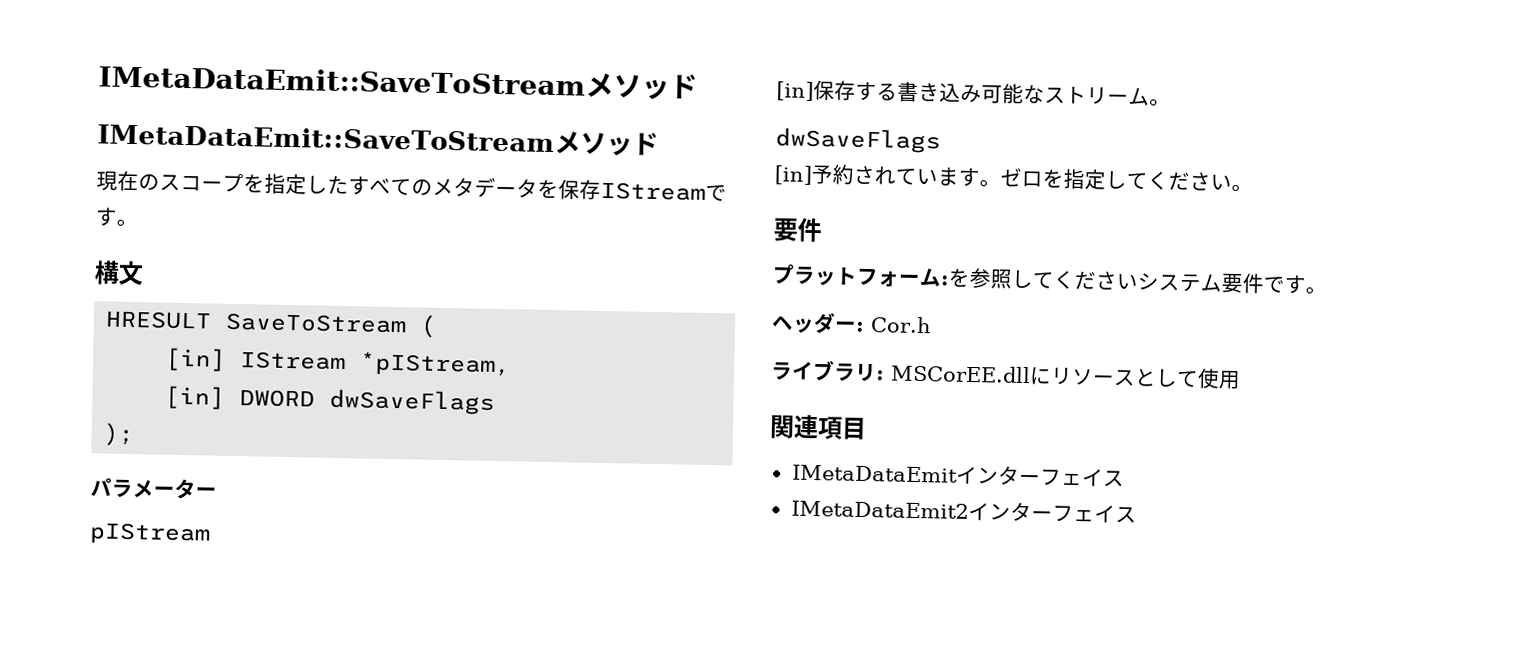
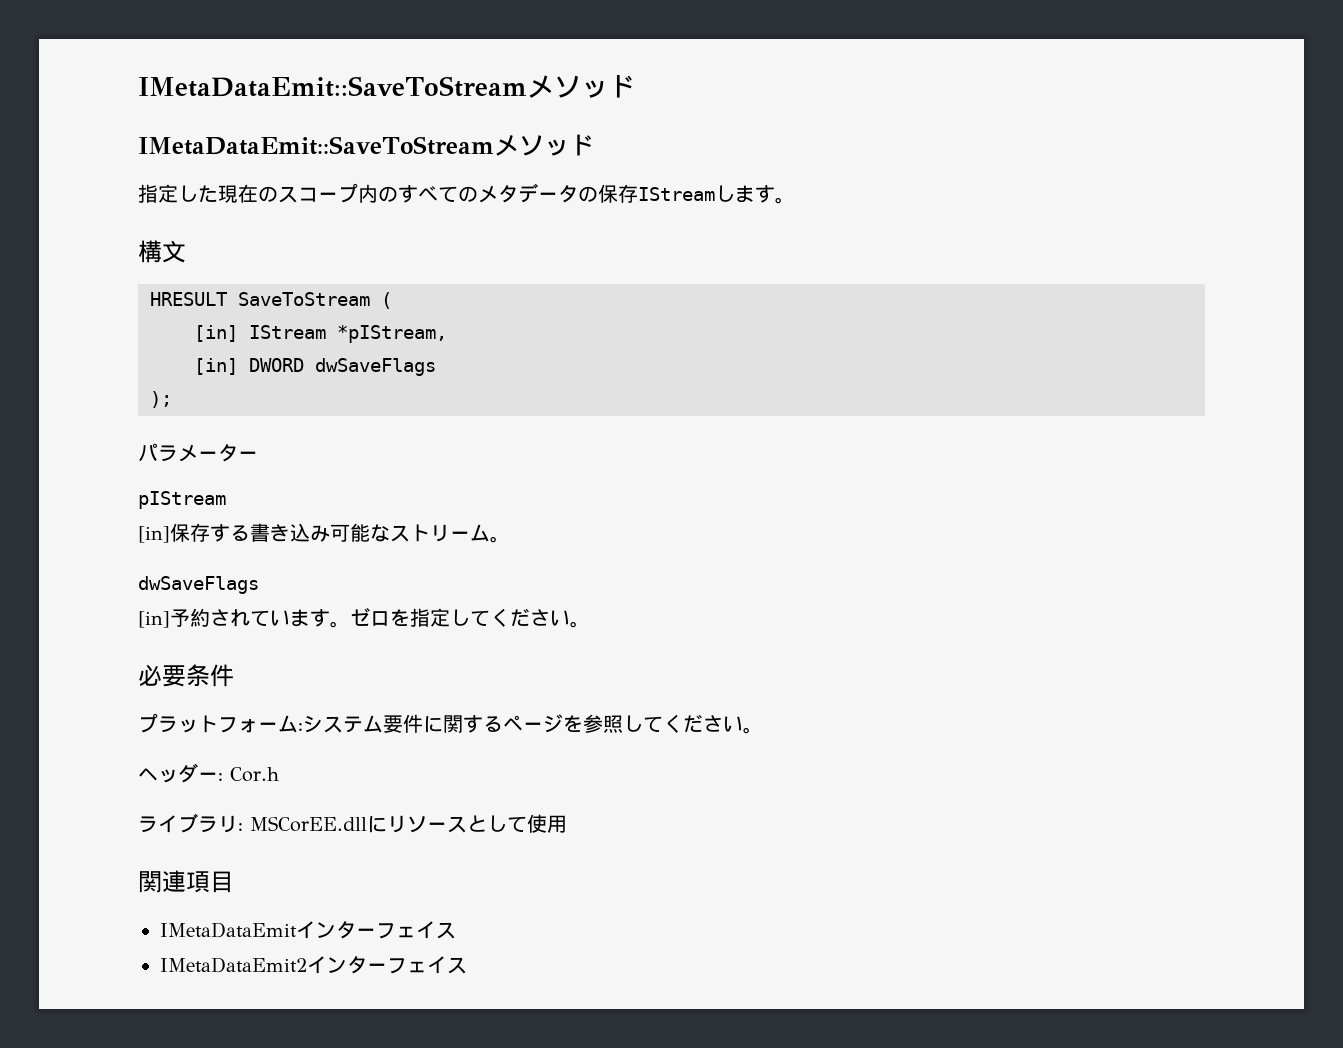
(659, 144) none -> [138,184,218,203] 指定した
[243,173,349,195] を指定した -> [358,184,398,203] 内の
[537,179,559,199] を -> [578,186,598,202] の
[705,184,727,202] で -> [715,185,755,203] しま
[773,218,799,242] 要 -> [138,664,210,687] 必要条
(949, 280) none -> [303,714,563,733] システム要件に関するページ
[1137,273,1307,295] システム要件です -> (743, 724) none

